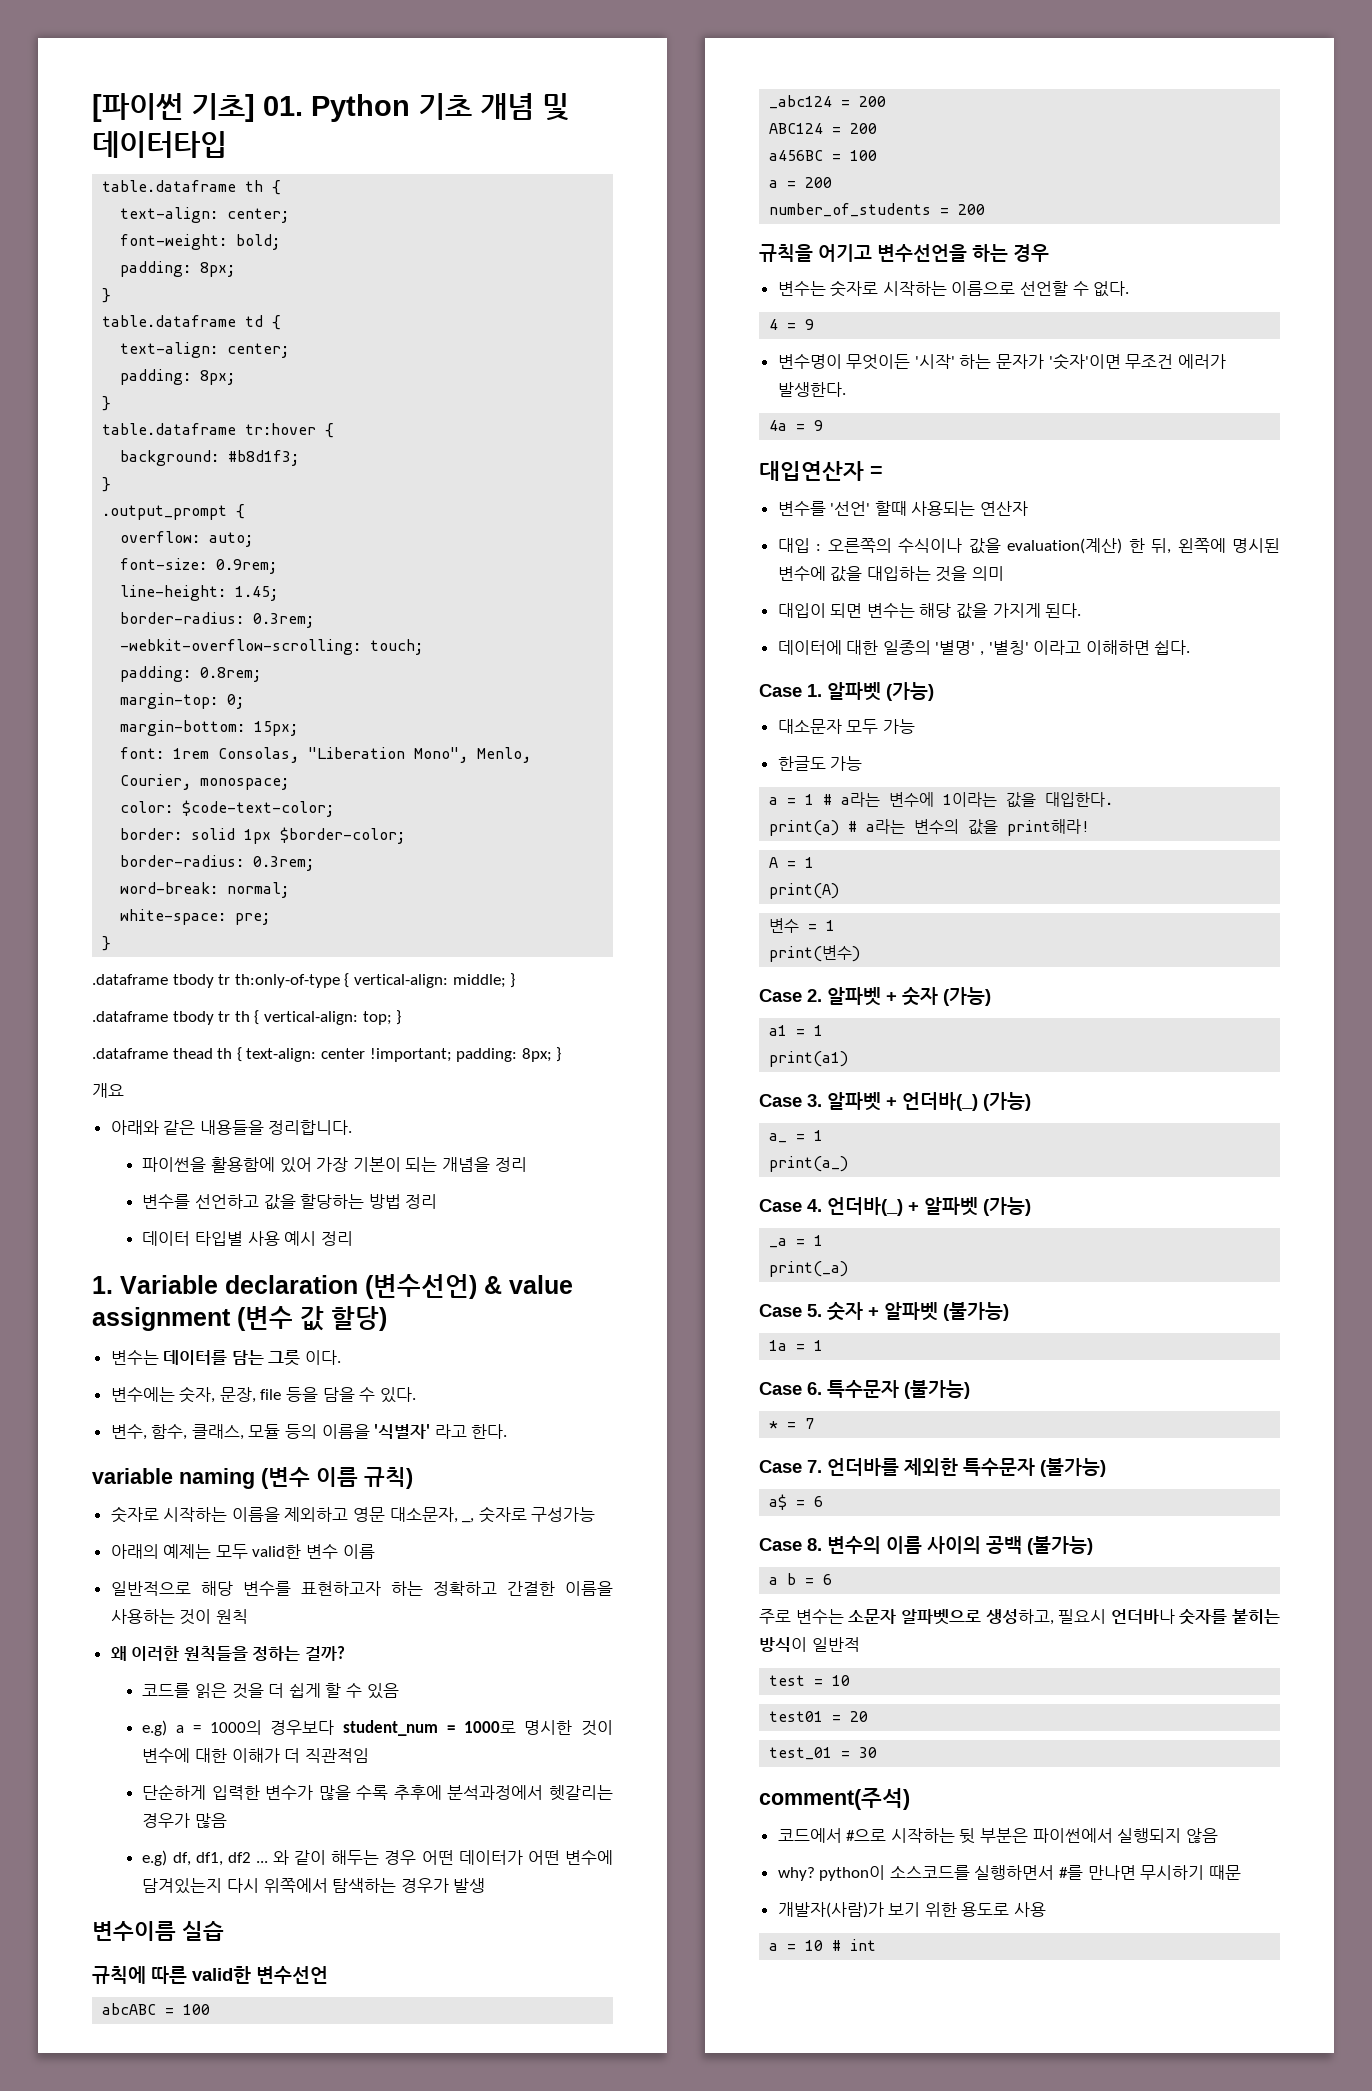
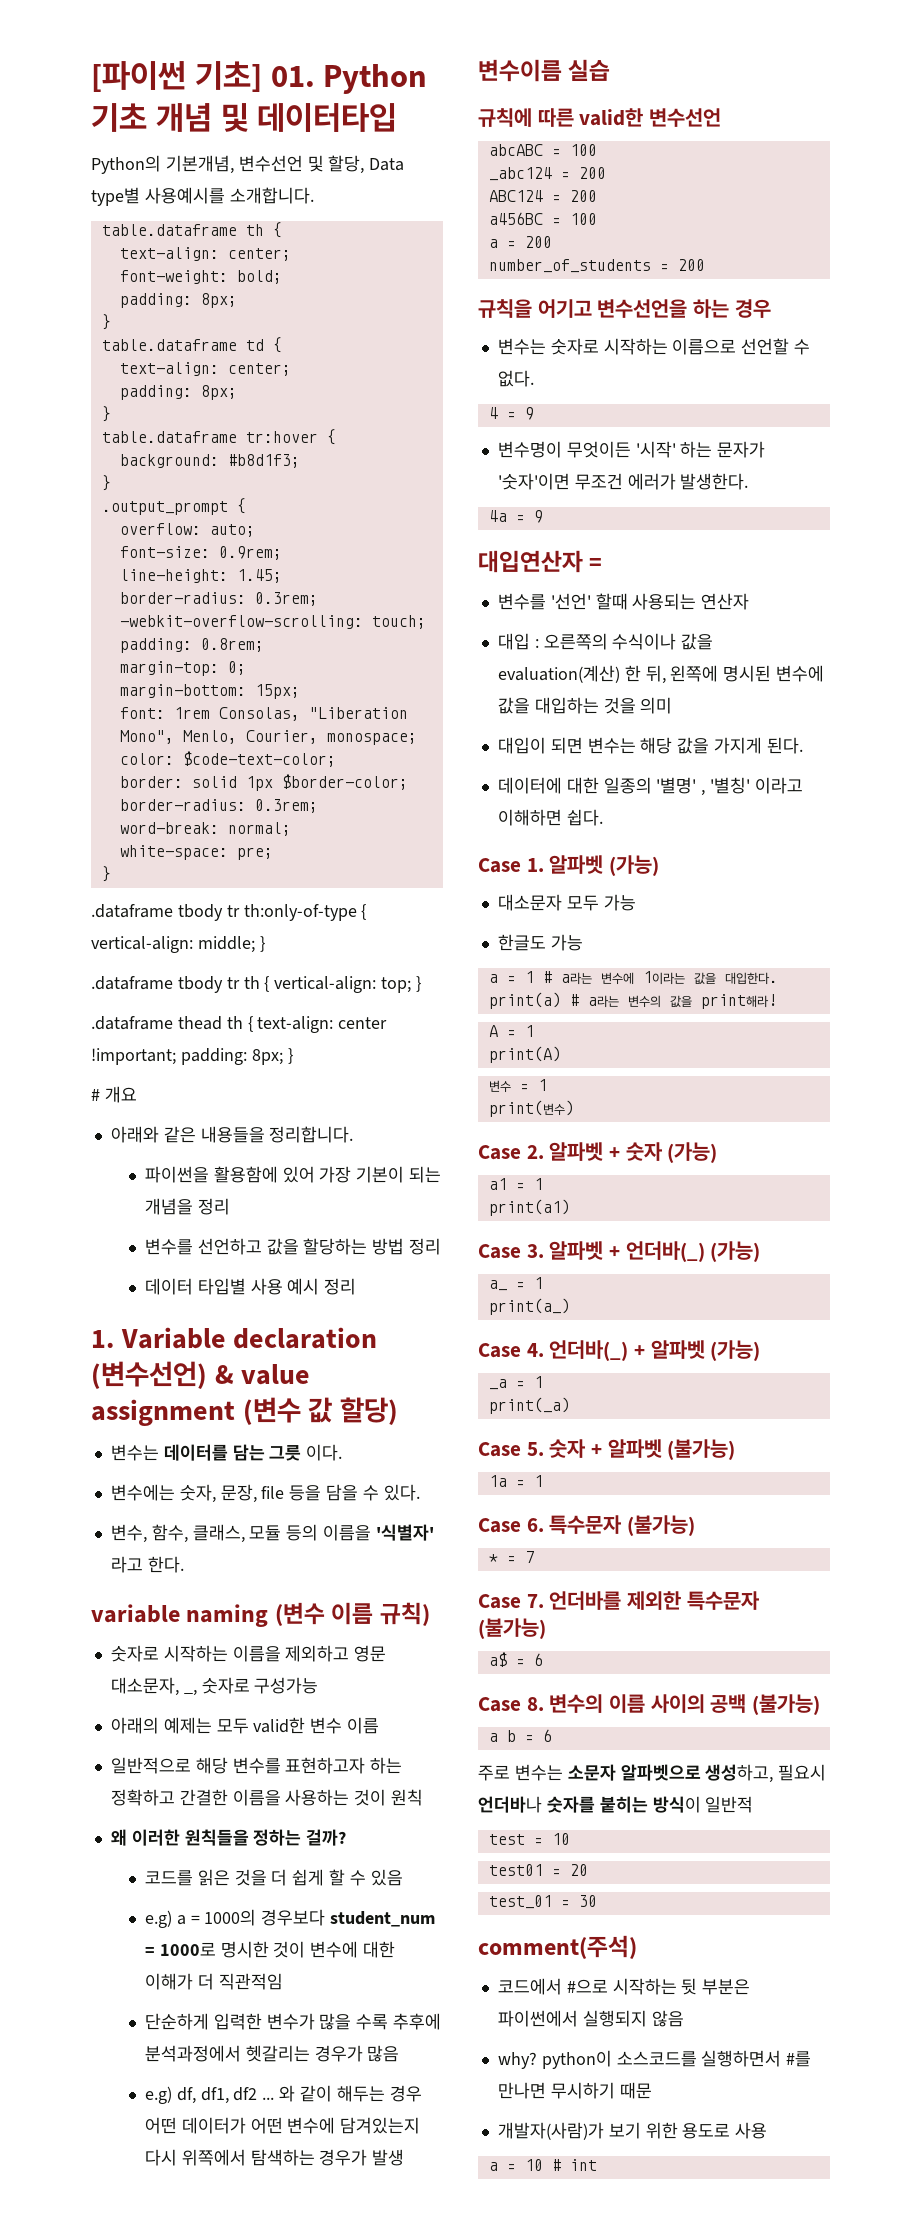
(227, 144) none -> [91,155,405,174] [91,187,314,206] // Python의 기본개념, 변수선언 및 할당, Data type별 사용예시를 소개합니다.
(562, 1054) none -> [91,1089,100,1101] #

